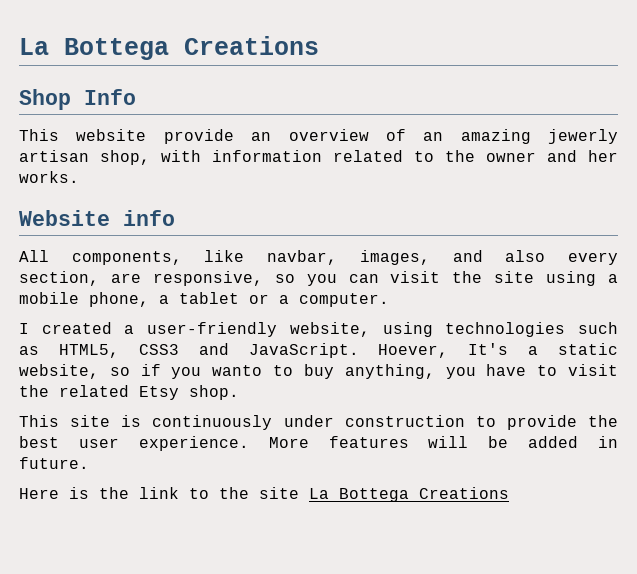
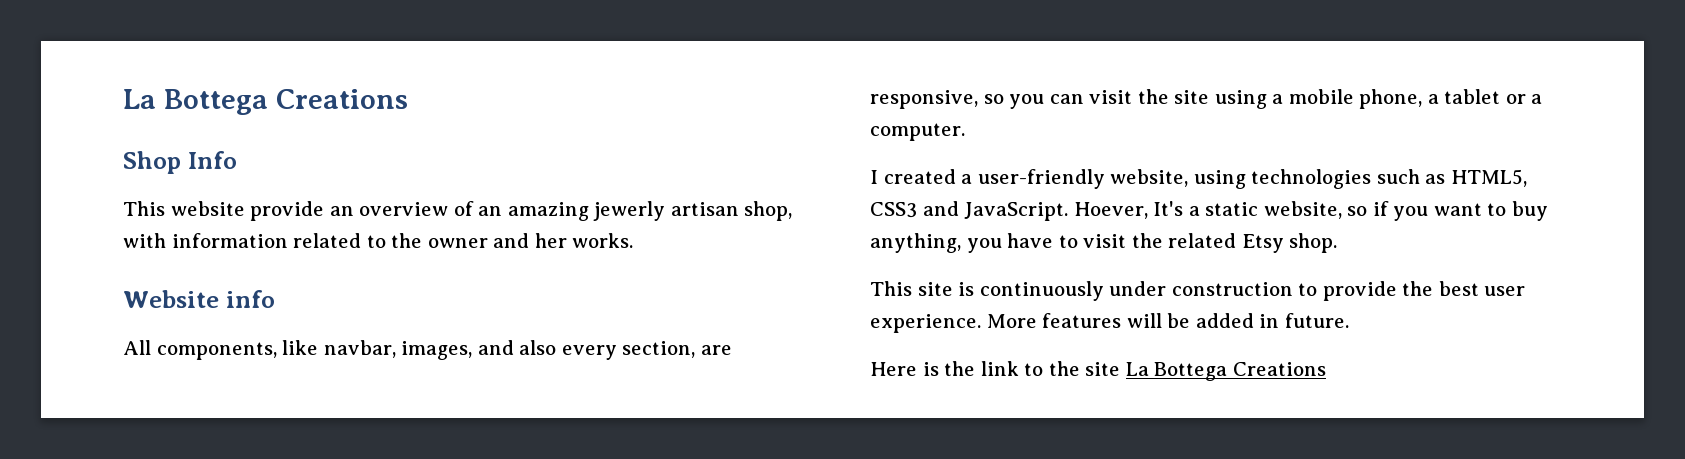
[212,365,263,376] wanto -> [1433,203,1482,216] want

